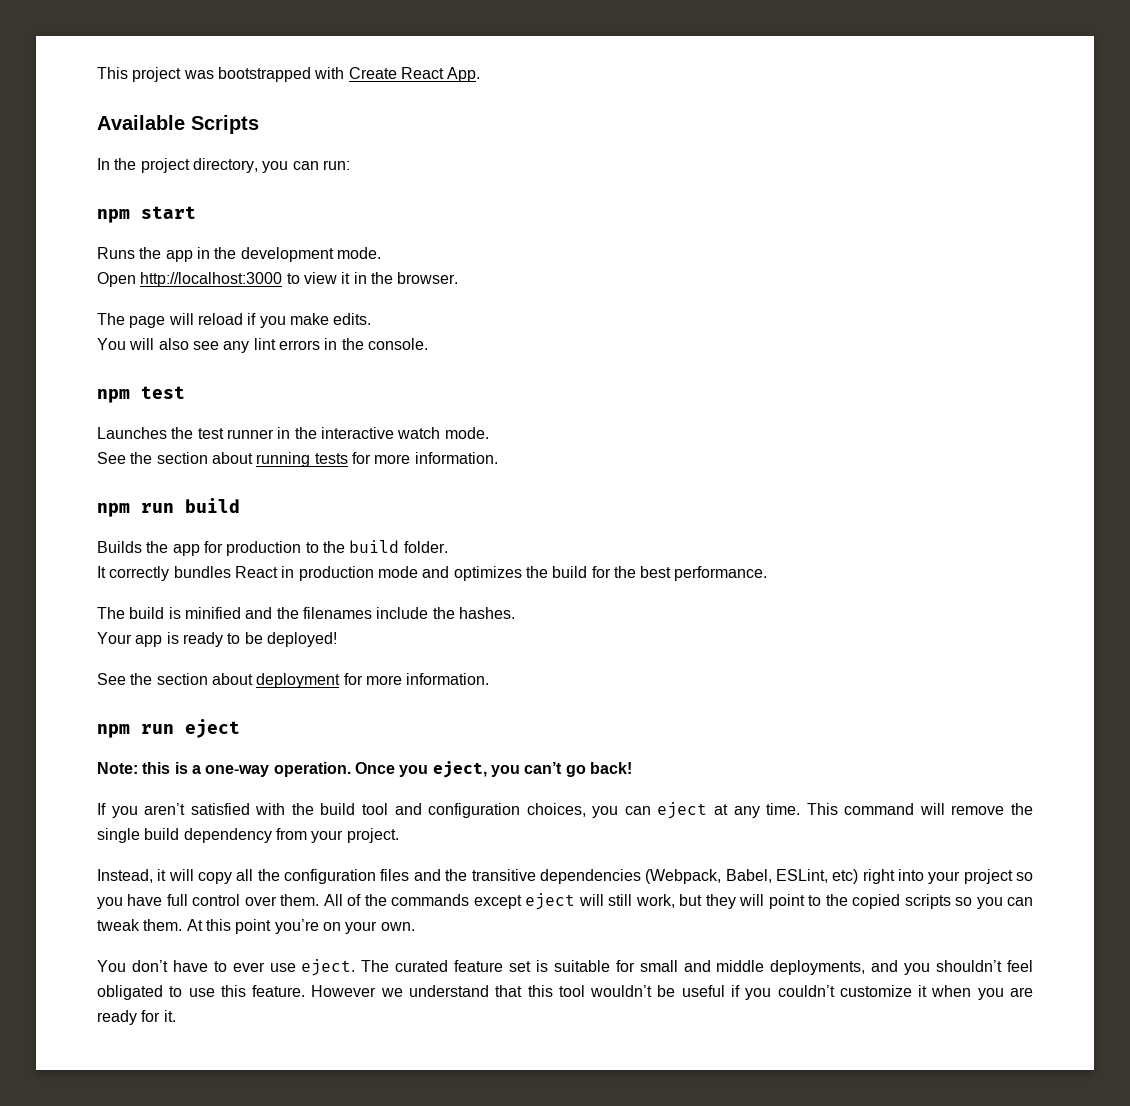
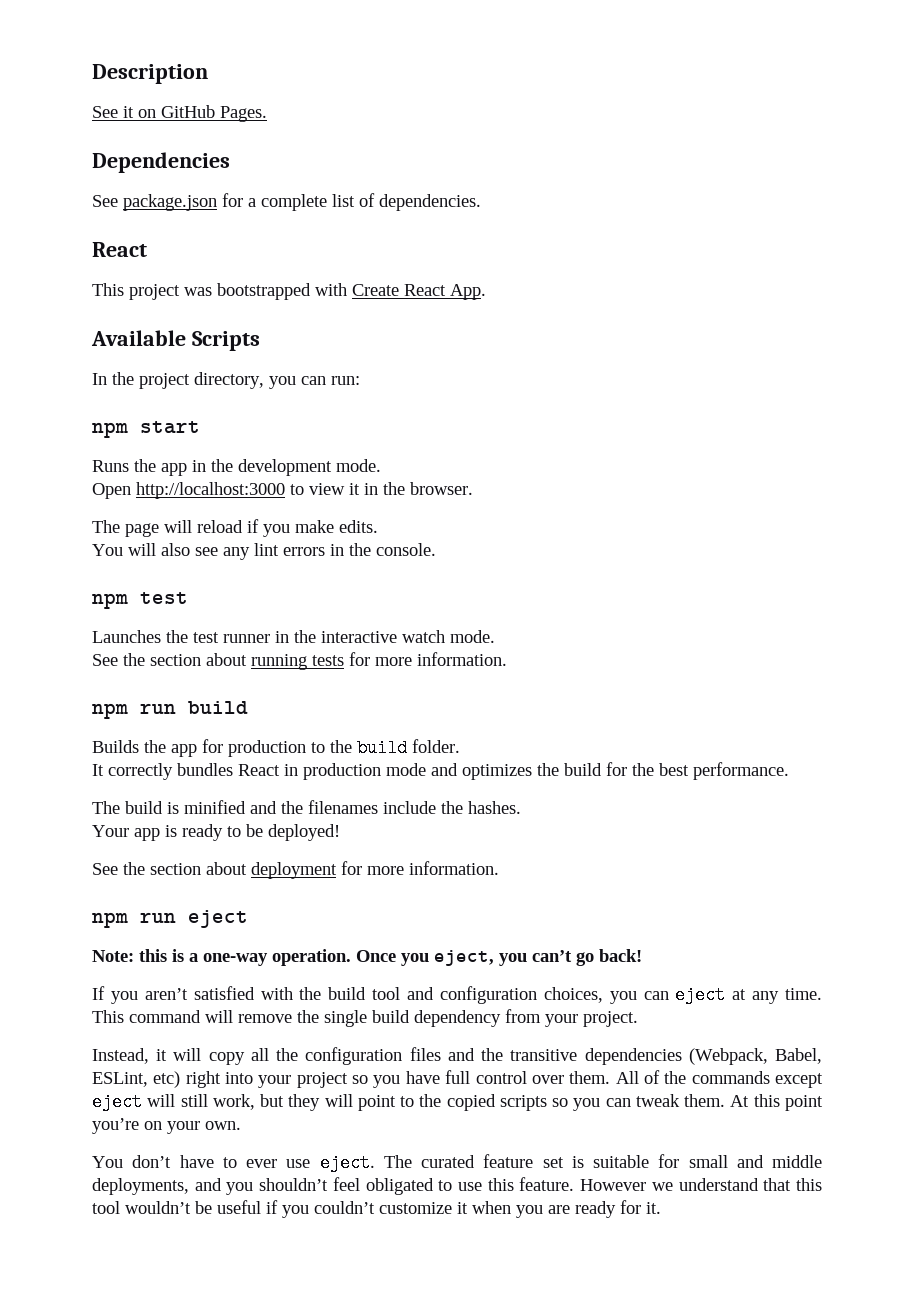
(97, 73) none -> [92,64,208,84] [92,105,267,122] [92,152,230,173] [92,193,481,211] [92,242,147,257] Description // See it on GitHub Pages. // Dependencies // See package.json for a complete list of dependencies. // React //

